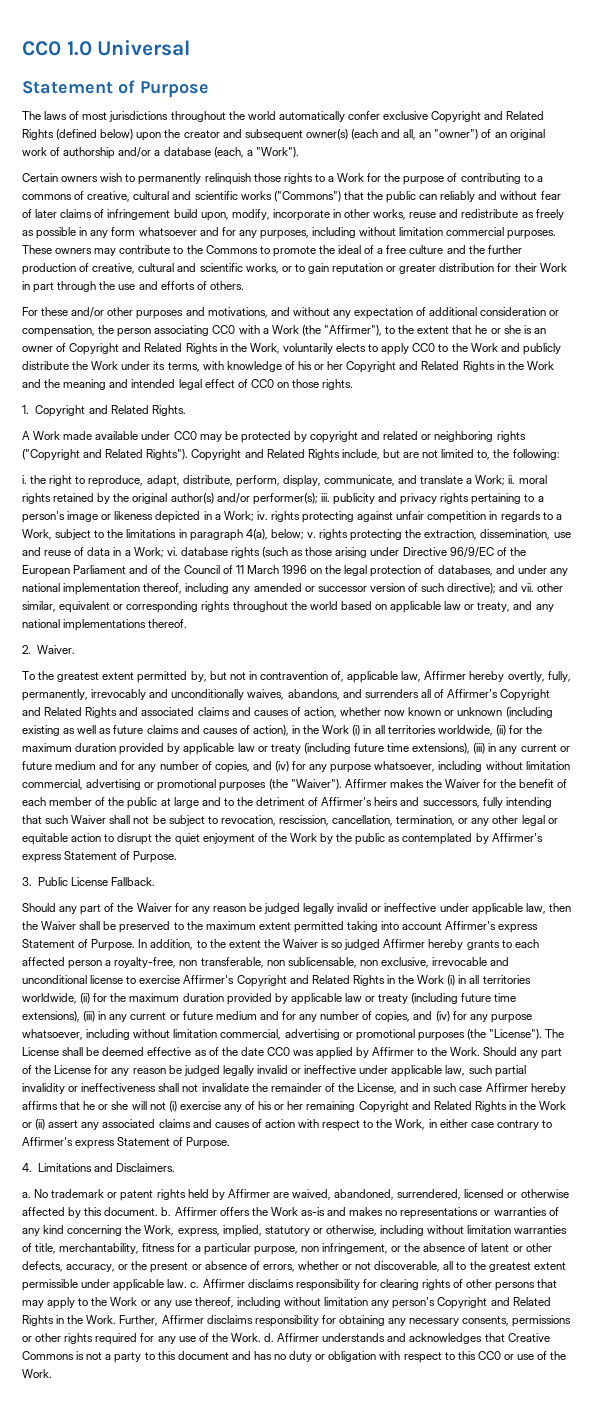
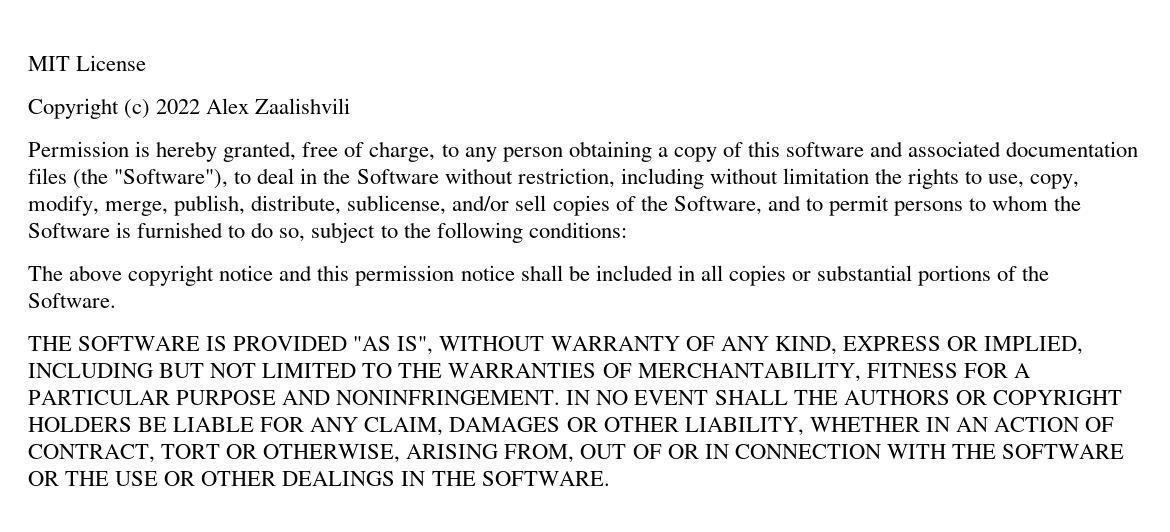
[22,40,191,56] [22,80,209,98] [22,111,545,123] [22,129,545,141] [22,147,299,159] [22,173,543,185] [22,191,561,203] [22,209,564,221] [22,227,557,239] [22,245,522,257] [22,263,567,275] [22,281,244,293] [22,307,560,319] [22,325,546,337] [22,343,561,355] [22,361,554,373] [22,379,354,390] [22,405,186,417] [22,431,526,443] [22,449,560,461] [22,475,547,487] [22,493,544,505] [22,511,562,523] [22,529,571,541] [22,547,526,558] [22,565,568,577] [22,583,564,595] [22,601,554,613] [22,619,188,631] [22,645,75,654] [22,671,571,683] [22,689,551,701] [22,707,553,718] [22,725,543,736] [22,743,570,755] [22,761,570,773] [22,779,568,791] [22,797,552,809] [22,815,558,826] [22,833,543,845] [22,851,178,863] [22,877,155,886] [22,903,571,915] [22,921,539,933] [22,939,539,951] [22,957,510,969] [22,975,531,987] [22,993,517,1005] [22,1011,532,1023] [22,1029,565,1041] [22,1047,562,1059] [22,1065,526,1077] [22,1083,566,1094] [22,1101,567,1113] [22,1119,552,1131] [22,1137,231,1149] [22,1163,175,1172] [22,1189,569,1201] [22,1207,559,1219] [22,1225,568,1237] [22,1243,552,1255] [22,1261,566,1273] [22,1279,558,1291] [22,1297,551,1309] [22,1315,572,1327] [22,1333,550,1345] [22,1351,567,1363] [22,1369,52,1378] CC0 1.0 Universal // Statement of Purpose // The laws of most jurisdictions throughout the world automatically confer exclusive Copyright and Related Rights (defined below) upon the creator and subsequent owner(s) (each and all, an "owner") of an original work of authorship and/or a database (each, a "Work"). // Certain owners wish to permanently relinquish those rights to a Work for the purpose of contributing to a commons of creative, cultural and scientific works ("Commons") that the public can reliably and without fear of later claims of infringement build upon, modify, incorporate in other works, reuse and redistribute as freely as possible in any form whatsoever and for any purposes, including without limitation commercial purposes. These owners may contribute to the Commons to promote the ideal of a free culture and the further production of creative, cultural and scientific works, or to gain reputation or greater distribution for their Work in part through the use and efforts of others. // For these and/or other purposes and motivations, and without any expectation of additional consideration or compensation, the person associating CC0 with a Work (the "Affirmer"), to the extent that he or she is an owner of Copyright and Related Rights in the Work, voluntarily elects to apply CC0 to the Work and publicly distribute the Work under its terms, with knowledge of his or her Copyright and Related Rights in the Work and the meaning and intended legal effect of CC0 on those rights. // 1. Copyright and Related Rights. // A Work made available under CC0 may be protected by copyright and related or neighboring rights ("Copyright and Related Rights"). Copyright and Related Rights include, but are not limited to, the following: // i. the right to reproduce, adapt, distribute, perform, display, communicate, and translate a Work; ii. moral rights retained by the original author(s) and/or performer(s); iii. publicity and privacy rights pertaining to a person's image or likeness depicted in a Work; iv. rights protecting against unfair competition in regards to a Work, subject to the limitations in paragraph 4(a), below; v. rights protecting the extraction, dissemination, use and reuse of data in a Work; vi. database rights (such as those arising under Directive 96/9/EC of the European Parliament and of the Council of 11 March 1996 on the legal protection of databases, and under any national implementation thereof, including any amended or successor version of such directive); and vii. other similar, equivalent or corresponding rights throughout the world based on applicable law or treaty, and any national implementations thereof. // 2. Waiver. // To the greatest extent permitted by, but not in contravention of, applicable law, Affirmer hereby overtly, fully, permanently, irrevocably and unconditionally waives, abandons, and surrenders all of Affirmer's Copyright and Related Rights and associated claims and causes of action, whether now known or unknown (including existing as well as future claims and causes of action), in the Work (i) in all territories worldwide, (ii) for the maximum duration provided by applicable law or treaty (including future time extensions), (iii) in any current or future medium and for any number of copies, and (iv) for any purpose whatsoever, including without limitation commercial, advertising or promotional purposes (the "Waiver"). Affirmer makes the Waiver for the benefit of each member of the public at large and to the detriment of Affirmer's heirs and successors, fully intending that such Waiver shall not be subject to revocation, rescission, cancellation, termination, or any other legal or equitable action to disrupt the quiet enjoyment of the Work by the public as contemplated by Affirmer's express Statement of Purpose. // 3. Public License Fallback. // Should any part of the Waiver for any reason be judged legally invalid or ineffective under applicable law, then the Waiver shall be preserved to the maximum extent permitted taking into account Affirmer's express Statement of Purpose. In addition, to the extent the Waiver is so judged Affirmer hereby grants to each affected person a royalty-free, non transferable, non sublicensable, non exclusive, irrevocable and unconditional license to exercise Affirmer's Copyright and Related Rights in the Work (i) in all territories worldwide, (ii) for the maximum duration provided by applicable law or treaty (including future time extensions), (iii) in any current or future medium and for any number of copies, and (iv) for any purpose whatsoever, including without limitation commercial, advertising or promotional purposes (the "License"). The License shall be deemed effective as of the date CC0 was applied by Affirmer to the Work. Should any part of the License for any reason be judged legally invalid or ineffective under applicable law, such partial invalidity or ineffectiveness shall not invalidate the remainder of the License, and in such case Affirmer hereby affirms that he or she will not (i) exercise any of his or her remaining Copyright and Related Rights in the Work or (ii) assert any associated claims and causes of action with respect to the Work, in either case contrary to Affirmer's express Statement of Purpose. // 4. Limitations and Disclaimers. // a. No trademark or patent rights held by Affirmer are waived, abandoned, surrendered, licensed or otherwise affected by this document. b. Affirmer offers the Work as-is and makes no representations or warranties of any kind concerning the Work, express, implied, statutory or otherwise, including without limitation warranties of title, merchantability, fitness for a particular purpose, non infringement, or the absence of latent or other defects, accuracy, or the present or absence of errors, whether or not discoverable, all to the greatest extent permissible under applicable law. c. Affirmer disclaims responsibility for clearing rights of other persons that may apply to the Work or any use thereof, including without limitation any person's Copyright and Related Rights in the Work. Further, Affirmer disclaims responsibility for obtaining any necessary consents, permissions or other rights required for any use of the Work. d. Affirmer understands and acknowledges that Creative Commons is not a party to this document and has no duty or obligation with respect to this CC0 or use of the Work. -> [28,55,147,71] [28,98,351,119] [28,141,1139,162] [28,168,1080,189] [28,195,1082,216] [28,222,627,243] [28,265,1050,286] [28,293,116,308] [28,336,1083,355] [28,363,1030,382] [28,390,1122,405] [28,417,1115,436] [28,444,1124,463] [28,471,610,486] MIT License // Copyright (c) 2022 Alex Zaalishvili // Permission is hereby granted, free of charge, to any person obtaining a copy of this software and associated documentation files (the "Software"), to deal in the Software without restriction, including without limitation the rights to use, copy, modify, merge, publish, distribute, sublicense, and/or sell copies of the Software, and to permit persons to whom the Software is furnished to do so, subject to the following conditions: // The above copyright notice and this permission notice shall be included in all copies or substantial portions of the Software. // THE SOFTWARE IS PROVIDED "AS IS", WITHOUT WARRANTY OF ANY KIND, EXPRESS OR IMPLIED, INCLUDING BUT NOT LIMITED TO THE WARRANTIES OF MERCHANTABILITY, FITNESS FOR A PARTICULAR PURPOSE AND NONINFRINGEMENT. IN NO EVENT SHALL THE AUTHORS OR COPYRIGHT HOLDERS BE LIABLE FOR ANY CLAIM, DAMAGES OR OTHER LIABILITY, WHETHER IN AN ACTION OF CONTRACT, TORT OR OTHERWISE, ARISING FROM, OUT OF OR IN CONNECTION WITH THE SOFTWARE OR THE USE OR OTHER DEALINGS IN THE SOFTWARE.

